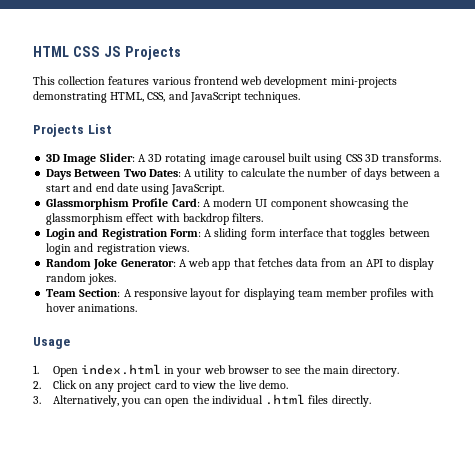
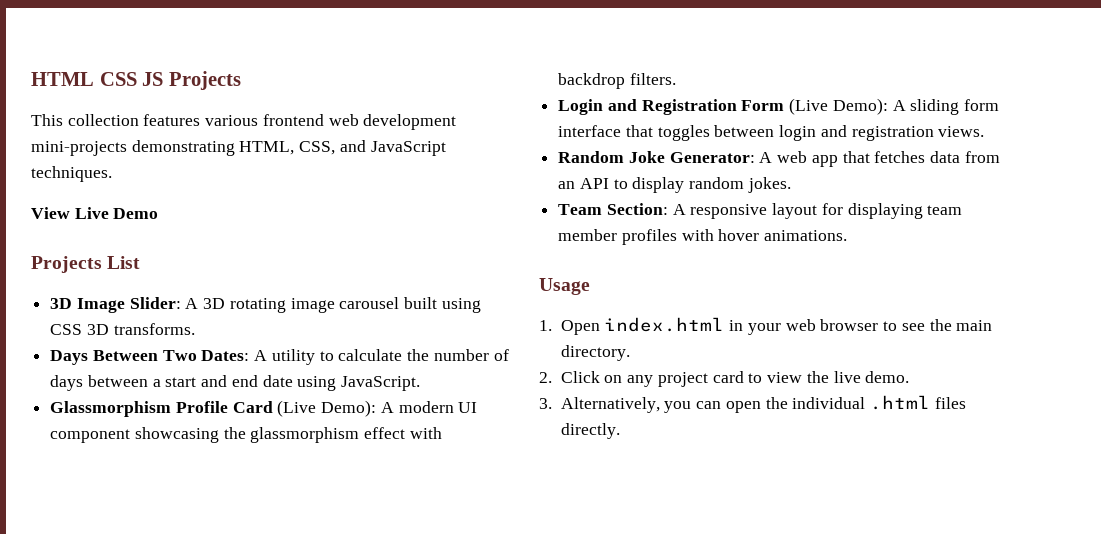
(301, 97) none -> [31,207,159,219] // View Live Demo
[171,198,200,207] Card: -> [232,400,377,417] Card (Live Demo):
[169,229,201,237] Form: -> [741,98,888,115] Form (Live Demo):

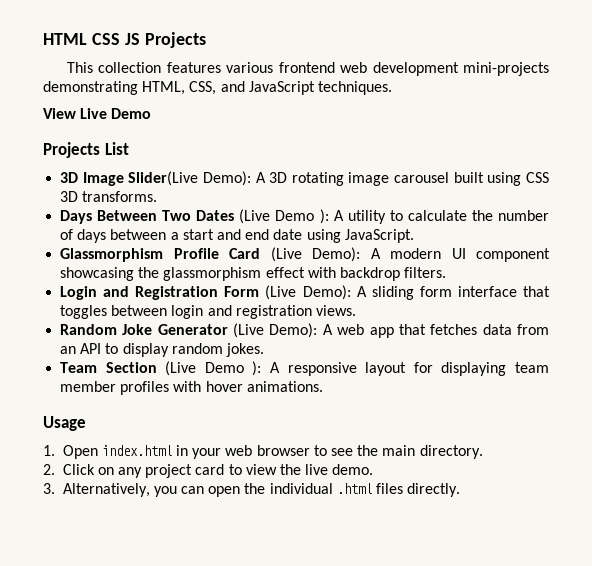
[129,297,181,309] Slider: -> [128,171,251,186] Slider(Live Demo):
[201,350,250,361] Dates: -> [196,209,329,224] Dates (Live Demo ):
[669,152,755,163] Generator: -> [157,323,318,338] Generator (Live Demo):
[606,203,668,215] Section: -> [105,361,262,376] Section (Live Demo ):

